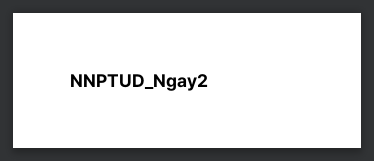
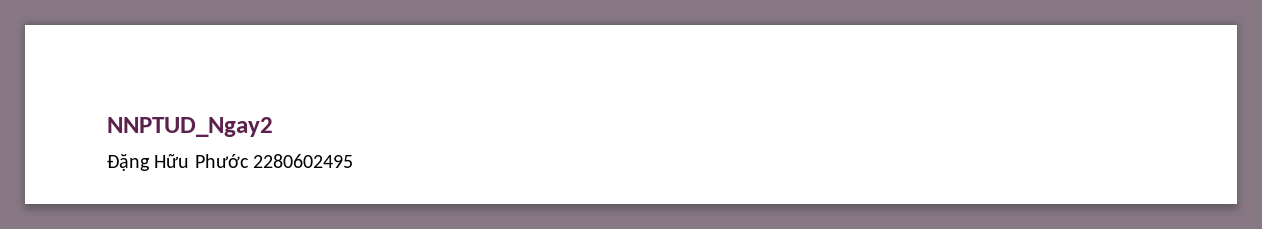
(208, 82) none -> [107,154,354,171] // Đặng Hữu Phước 2280602495

